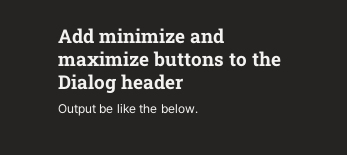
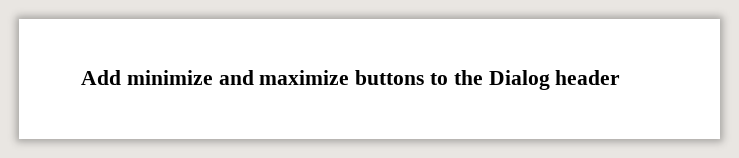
[58,103,198,116] // Output be like the below. -> (621, 77) none

